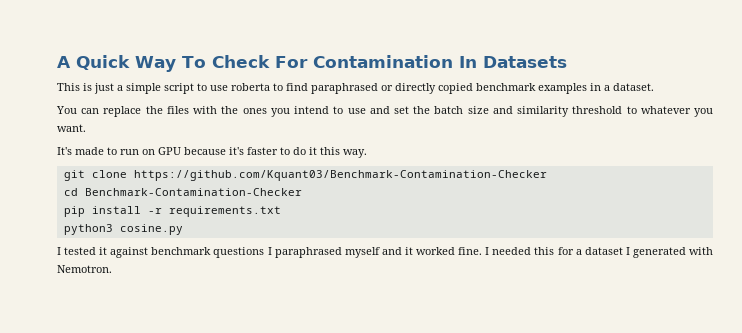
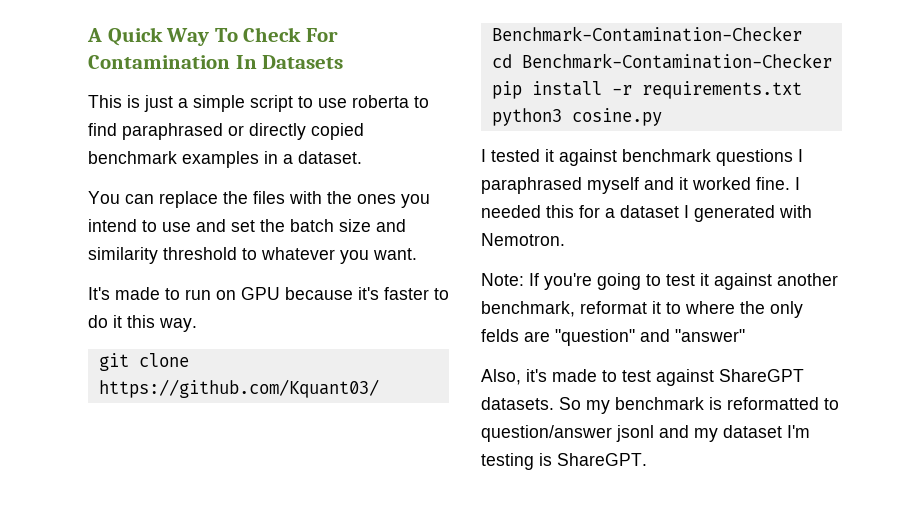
(112, 269) none -> [481,273,838,290] [481,301,803,318] [481,329,745,346] [481,369,804,386] [481,397,839,414] [481,425,810,442] [481,453,647,470] // Note: If you're going to test it against another benchmark, reformat it to where the only felds are "question" and "answer" // Also, it's made to test against ShareGPT datasets. So my benchmark is reformatted to question/answer jsonl and my dataset I'm testing is ShareGPT.

